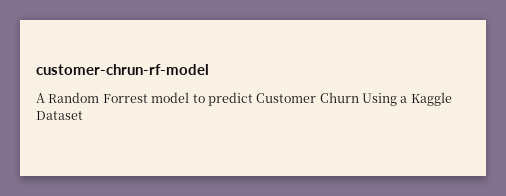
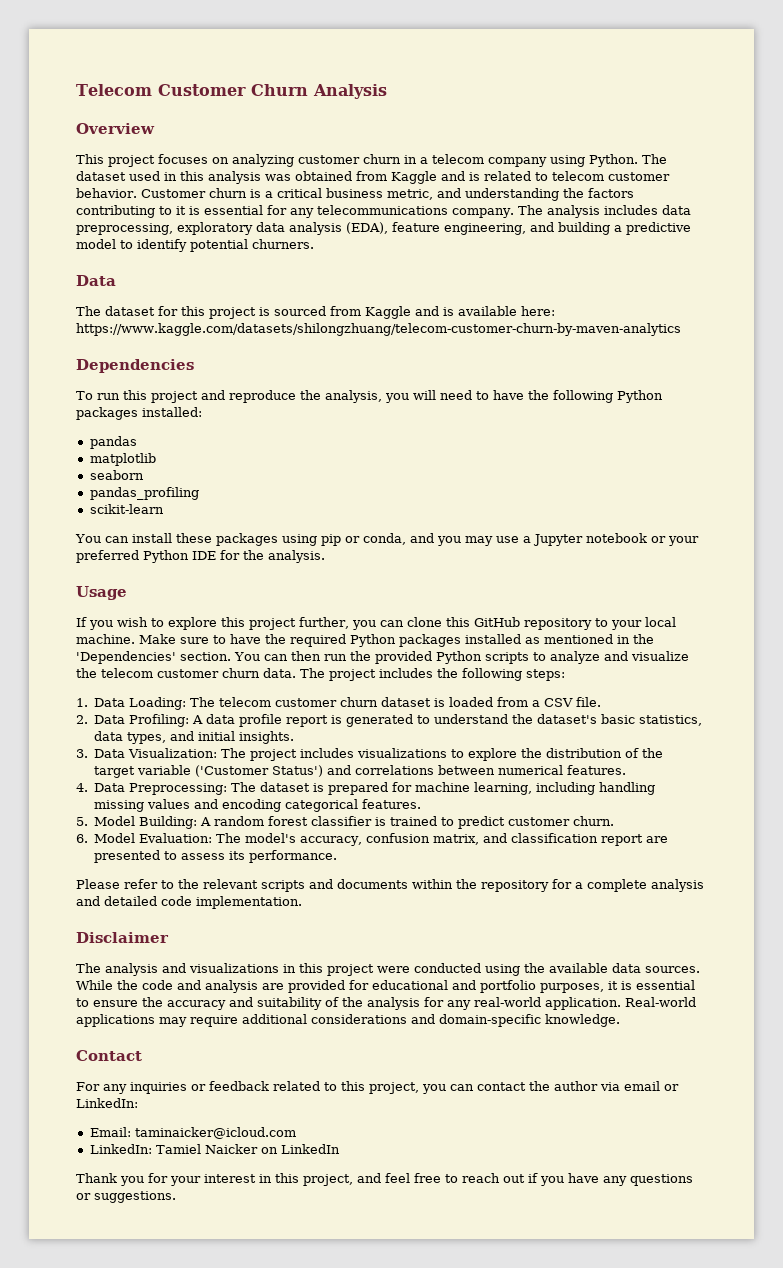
[36,64,209,75] [36,92,452,106] [36,111,83,120] customer-chrun-rf-model // A Random Forrest model to predict Customer Churn Using a Kaggle Dataset -> [76,84,387,99] [76,123,155,134] [76,154,667,167] [76,171,670,184] [76,188,634,201] [76,205,691,218] [76,222,691,235] [76,239,314,252] [76,275,116,286] [76,306,555,319] [76,323,681,336] [76,359,194,373] [76,390,663,403] [76,407,202,420] [89,436,137,449] [89,453,156,466] [89,470,144,480] [89,487,199,500] [89,504,164,514] [75,533,699,546] [76,550,325,563] [76,586,127,600] [76,617,676,630] [76,634,654,647] [76,651,689,664] [76,668,565,681] [76,697,602,710] [76,714,703,727] [94,731,295,744] [76,748,664,761] [94,765,627,778] [76,782,656,795] [94,799,422,812] [76,816,615,829] [76,833,669,846] [94,850,338,863] [76,879,704,892] [76,896,302,909] [76,932,169,943] [76,963,700,976] [76,980,695,993] [76,997,696,1010] [76,1014,620,1027] [76,1050,142,1061] [76,1081,679,1094] [76,1098,138,1108] [89,1127,296,1139] [89,1144,340,1154] [76,1173,693,1186] [76,1191,176,1203] Telecom Customer Churn Analysis // Overview // This project focuses on analyzing customer churn in a telecom company using Python. The dataset used in this analysis was obtained from Kaggle and is related to telecom customer behavior. Customer churn is a critical business metric, and understanding the factors contributing to it is essential for any telecommunications company. The analysis includes data preprocessing, exploratory data analysis (EDA), feature engineering, and building a predictive model to identify potential churners. // Data // The dataset for this project is sourced from Kaggle and is available here: https://www.kaggle.com/datasets/shilongzhuang/telecom-customer-churn-by-maven-analytics // Dependencies // To run this project and reproduce the analysis, you will need to have the following Python packages installed: // pandas // matplotlib // seaborn // pandas_profiling // scikit-learn // You can install these packages using pip or conda, and you may use a Jupyter notebook or your preferred Python IDE for the analysis. // Usage // If you wish to explore this project further, you can clone this GitHub repository to your local machine. Make sure to have the required Python packages installed as mentioned in the 'Dependencies' section. You can then run the provided Python scripts to analyze and visualize the telecom customer churn data. The project includes the following steps: // 1. Data Loading: The telecom customer churn dataset is loaded from a CSV file. // 2. Data Profiling: A data profile report is generated to understand the dataset's basic statistics, data types, and initial insights. // 3. Data Visualization: The project includes visualizations to explore the distribution of the target variable ('Customer Status') and correlations between numerical features. // 4. Data Preprocessing: The dataset is prepared for machine learning, including handling missing values and encoding categorical features. // 5. Model Building: A random forest classifier is trained to predict customer churn. // 6. Model Evaluation: The model's accuracy, confusion matrix, and classification report are presented to assess its performance. // Please refer to the relevant scripts and documents within the repository for a complete analysis and detailed code implementation. // Disclaimer // The analysis and visualizations in this project were conducted using the available data sources. While the code and analysis are provided for educational and portfolio purposes, it is essential to ensure the accuracy and suitability of the analysis for any real-world application. Real-world applications may require additional considerations and domain-specific knowledge. // Contact // For any inquiries or feedback related to this project, you can contact the author via email or LinkedIn: // Email: taminaicker@icloud.com // LinkedIn: Tamiel Naicker on LinkedIn // Thank you for your interest in this project, and feel free to reach out if you have any questions or suggestions.

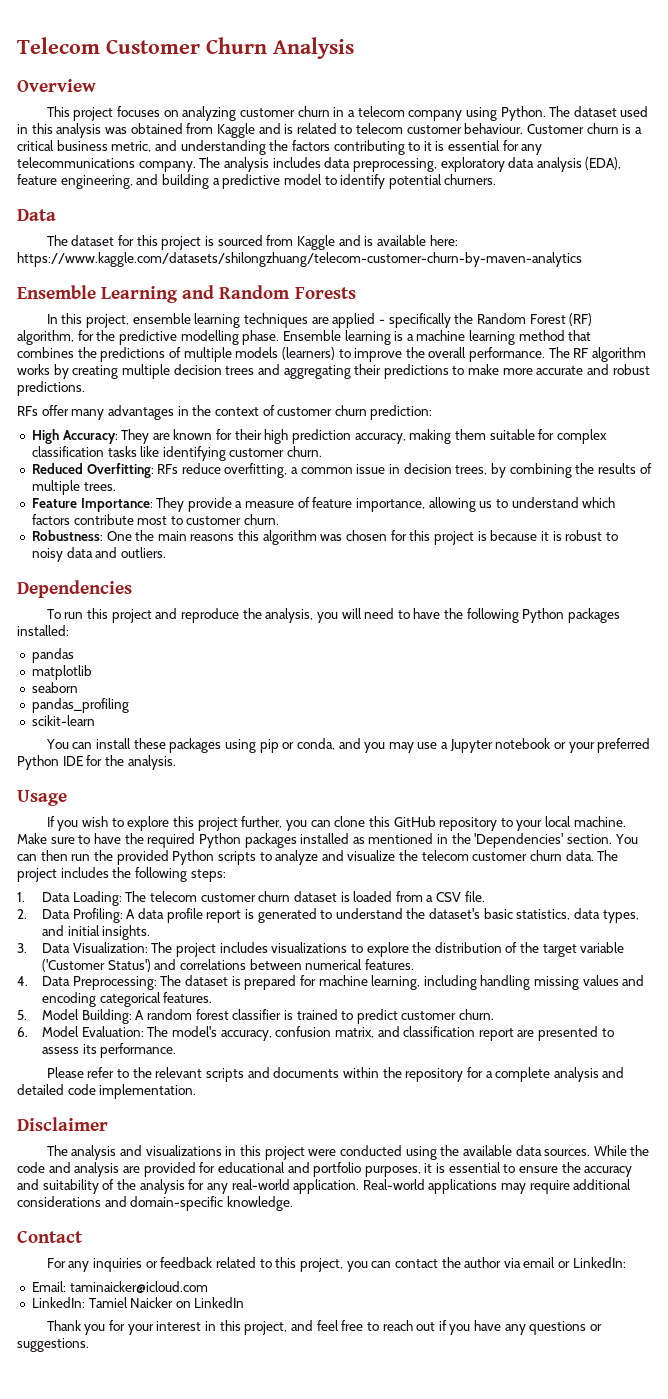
[76,188,137,198] behavior. -> [464,123,524,134] behaviour.
(681, 329) none -> [17,285,356,303] [46,313,593,328] [17,330,592,345] [17,347,647,362] [17,364,650,379] [17,381,85,396] [17,405,433,420] [31,429,607,444] [31,446,323,461] [31,463,652,478] [31,480,116,495] [31,497,616,512] [31,514,280,525] [31,530,618,545] [31,547,166,562] // Ensemble Learning and Random Forests // In this project, ensemble learning techniques are applied - specifically the Random Forest (RF) algorithm, for the predictive modelling phase. Ensemble learning is a machine learning method that combines the predictions of multiple models (learners) to improve the overall performance. The RF algorithm works by creating multiple decision trees and aggregating their predictions to make more accurate and robust predictions. // RFs offer many advantages in the context of customer churn prediction: // High Accuracy: They are known for their high prediction accuracy, making them suitable for complex classification tasks like identifying customer churn. // Reduced Overfitting: RFs reduce overfitting, a common issue in decision trees, by combining the results of multiple trees. // Feature Importance: They provide a measure of feature importance, allowing us to understand which factors contribute most to customer churn. // Robustness: One the main reasons this algorithm was chosen for this project is because it is robust to noisy data and outliers.

